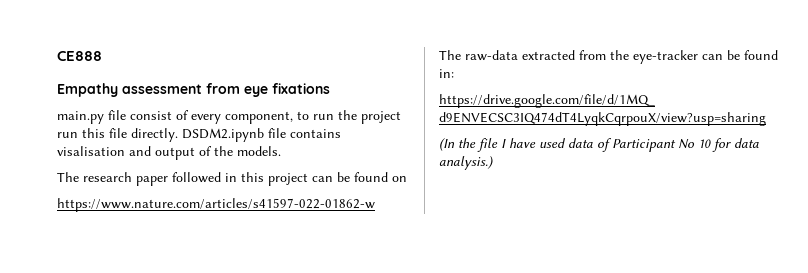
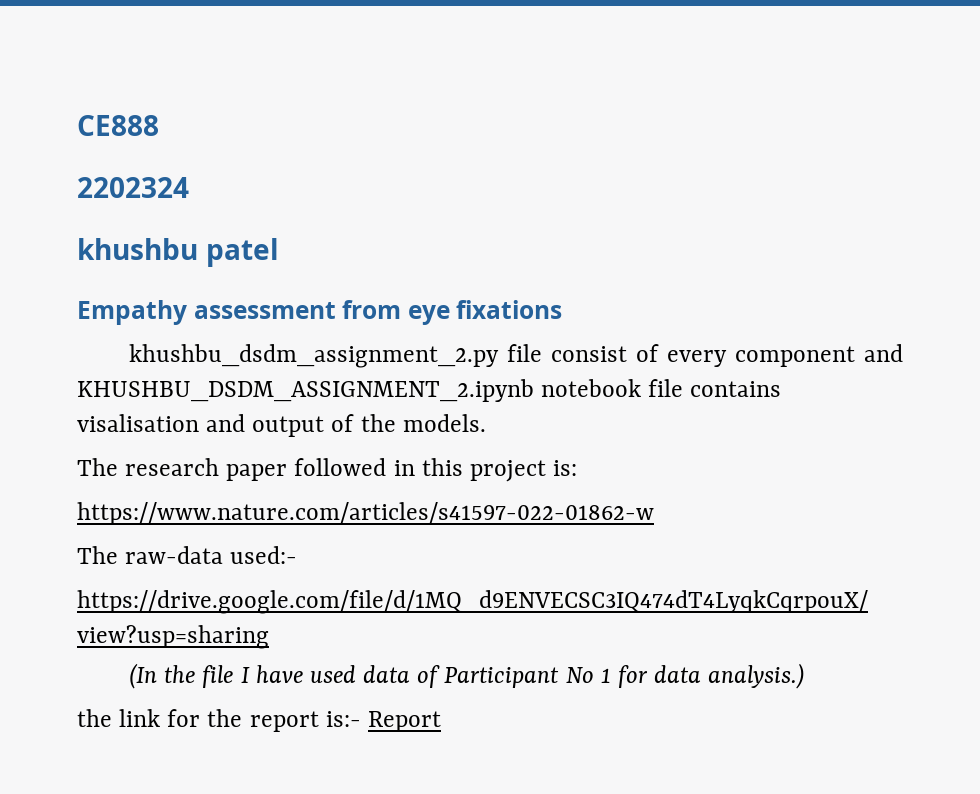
(102, 56) none -> [77,177,189,198] [77,238,279,267] // 2202324 // khushbu patel
[57,111,104,124] main.py -> [129,344,500,368] khushbu_dsdm_assignment_2.py
[225,110,401,124] [57,128,264,142] component, to run the project run this file directly. DSDM2.ipynb -> [735,344,904,367] [77,379,642,402] component and KHUSHBU_DSDM_ASSIGNMENT_2.ipynb notebook
[312,172,407,182] can be found on -> [553,460,578,476] is:
[522,50,778,64] [439,69,454,78] extracted from the eye-tracker can be found in: -> [230,546,298,564] used:-
[698,139,711,148] 10 -> [600,668,611,683] 1
(494, 163) none -> [77,709,441,732] // the link for the report is:- Report

